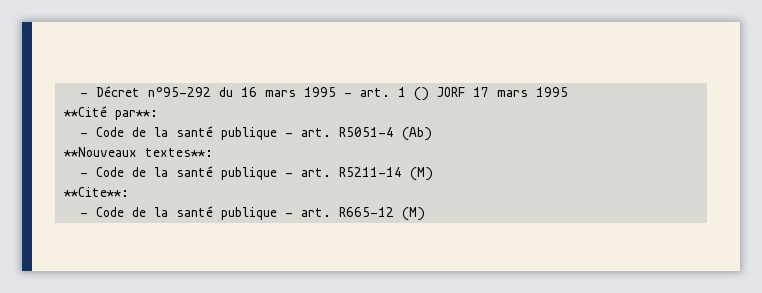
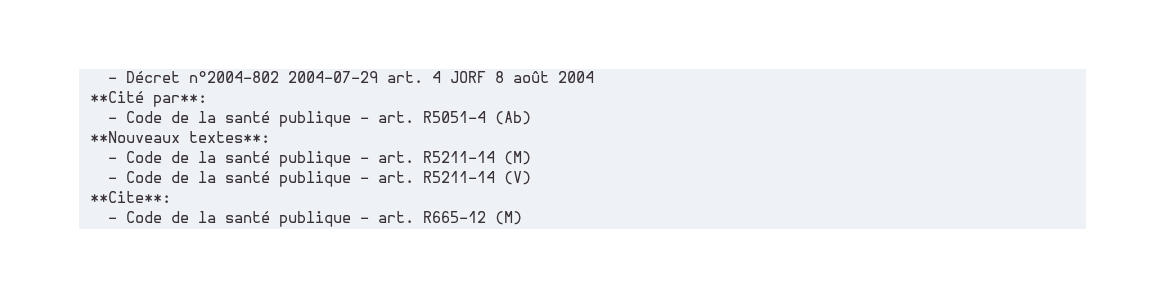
[147,87,568,101] n°95-292 du 16 mars 1995 - art. 1 () JORF 17 mars 1995 -> [188,71,594,83] n°2004-802 2004-07-29 art. 4 JORF 8 août 2004
(433, 174) none -> [107,171,531,187] // - Code de la santé publique - art. R5211-14 (V)

